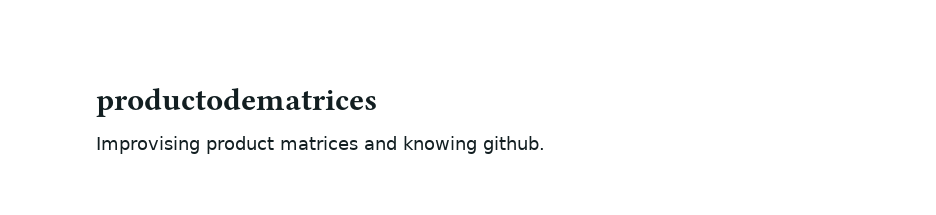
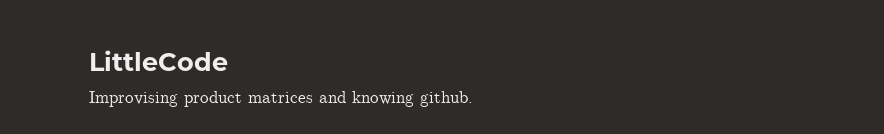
[96,88,377,117] productodematrices -> [89,50,228,71] LittleCode

